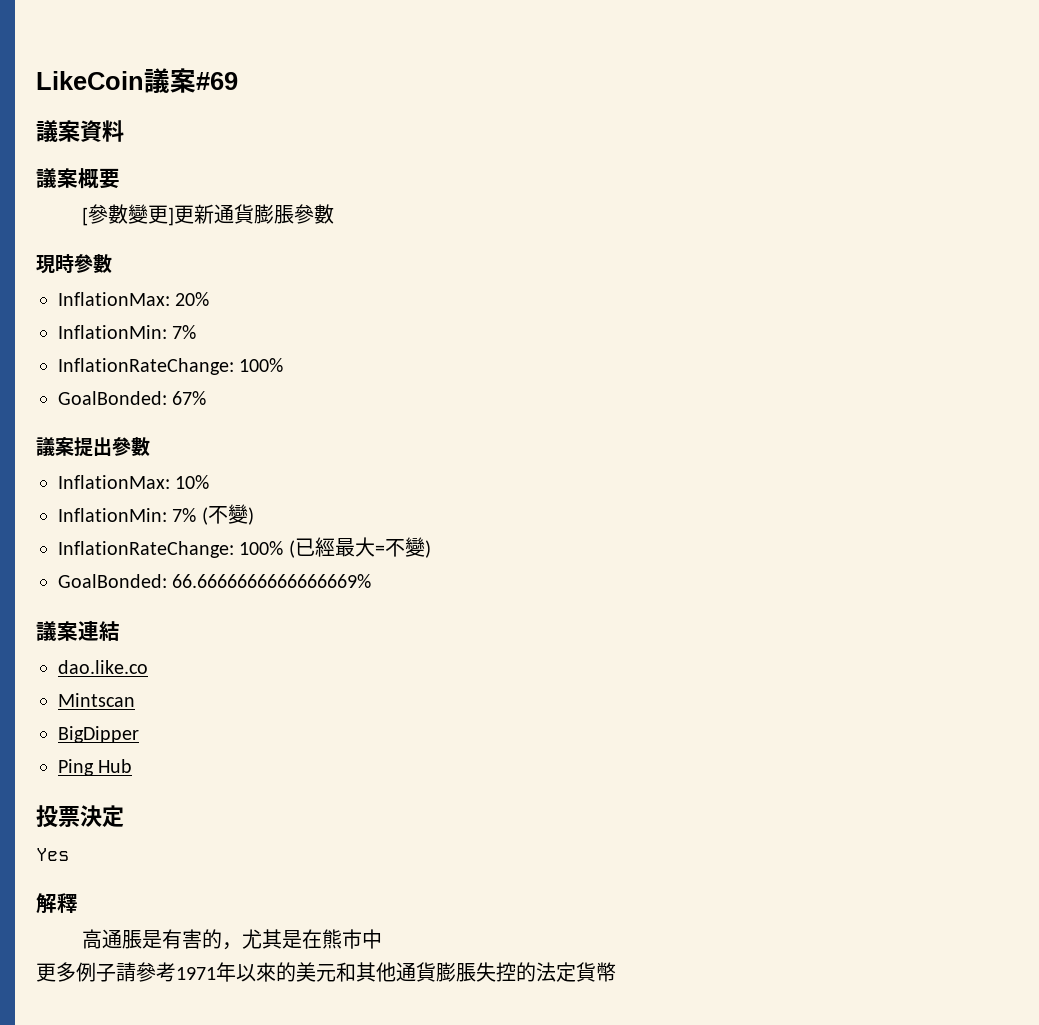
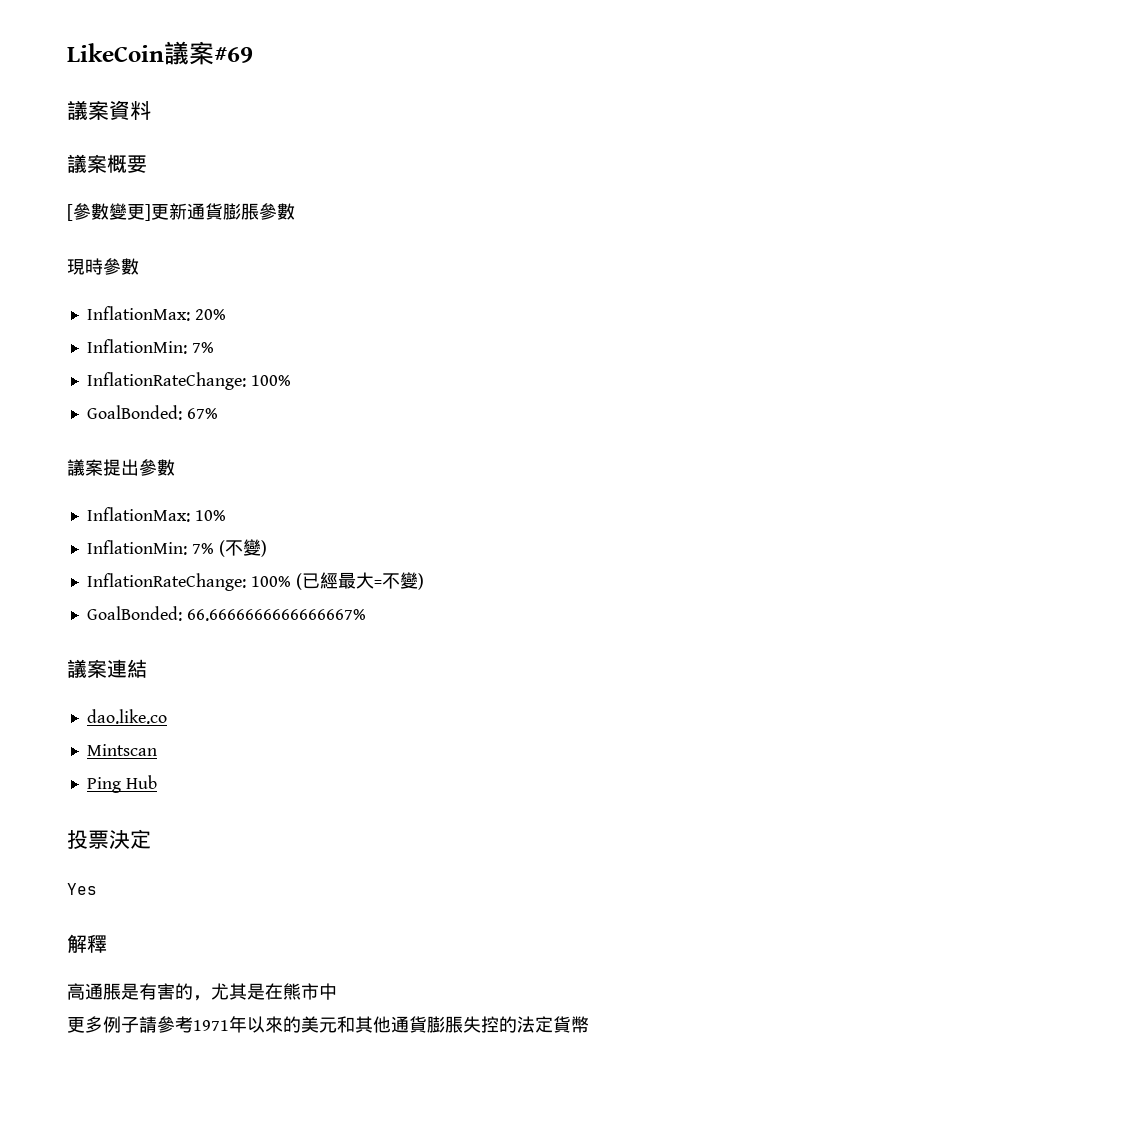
[172,574,372,588] 66.6666666666666669% -> [186,609,366,621] 66.6666666666666667%
[58,726,139,743] // BigDipper -> (157, 750) none

